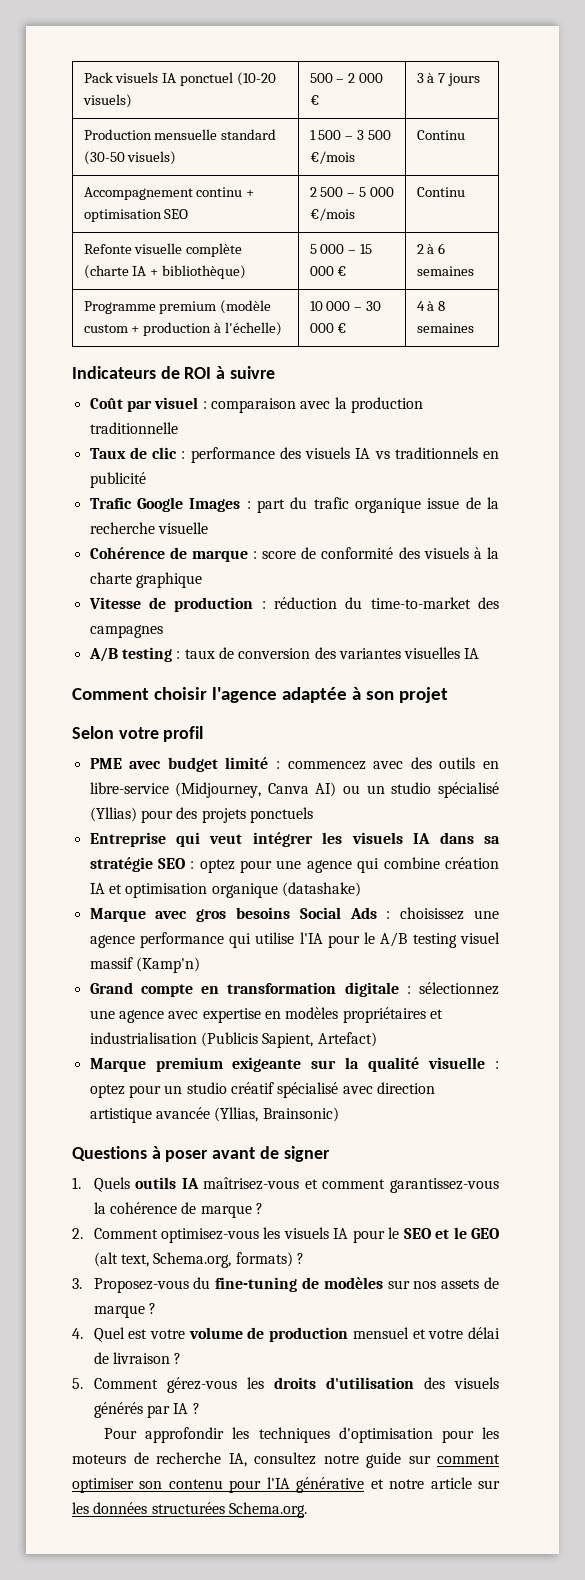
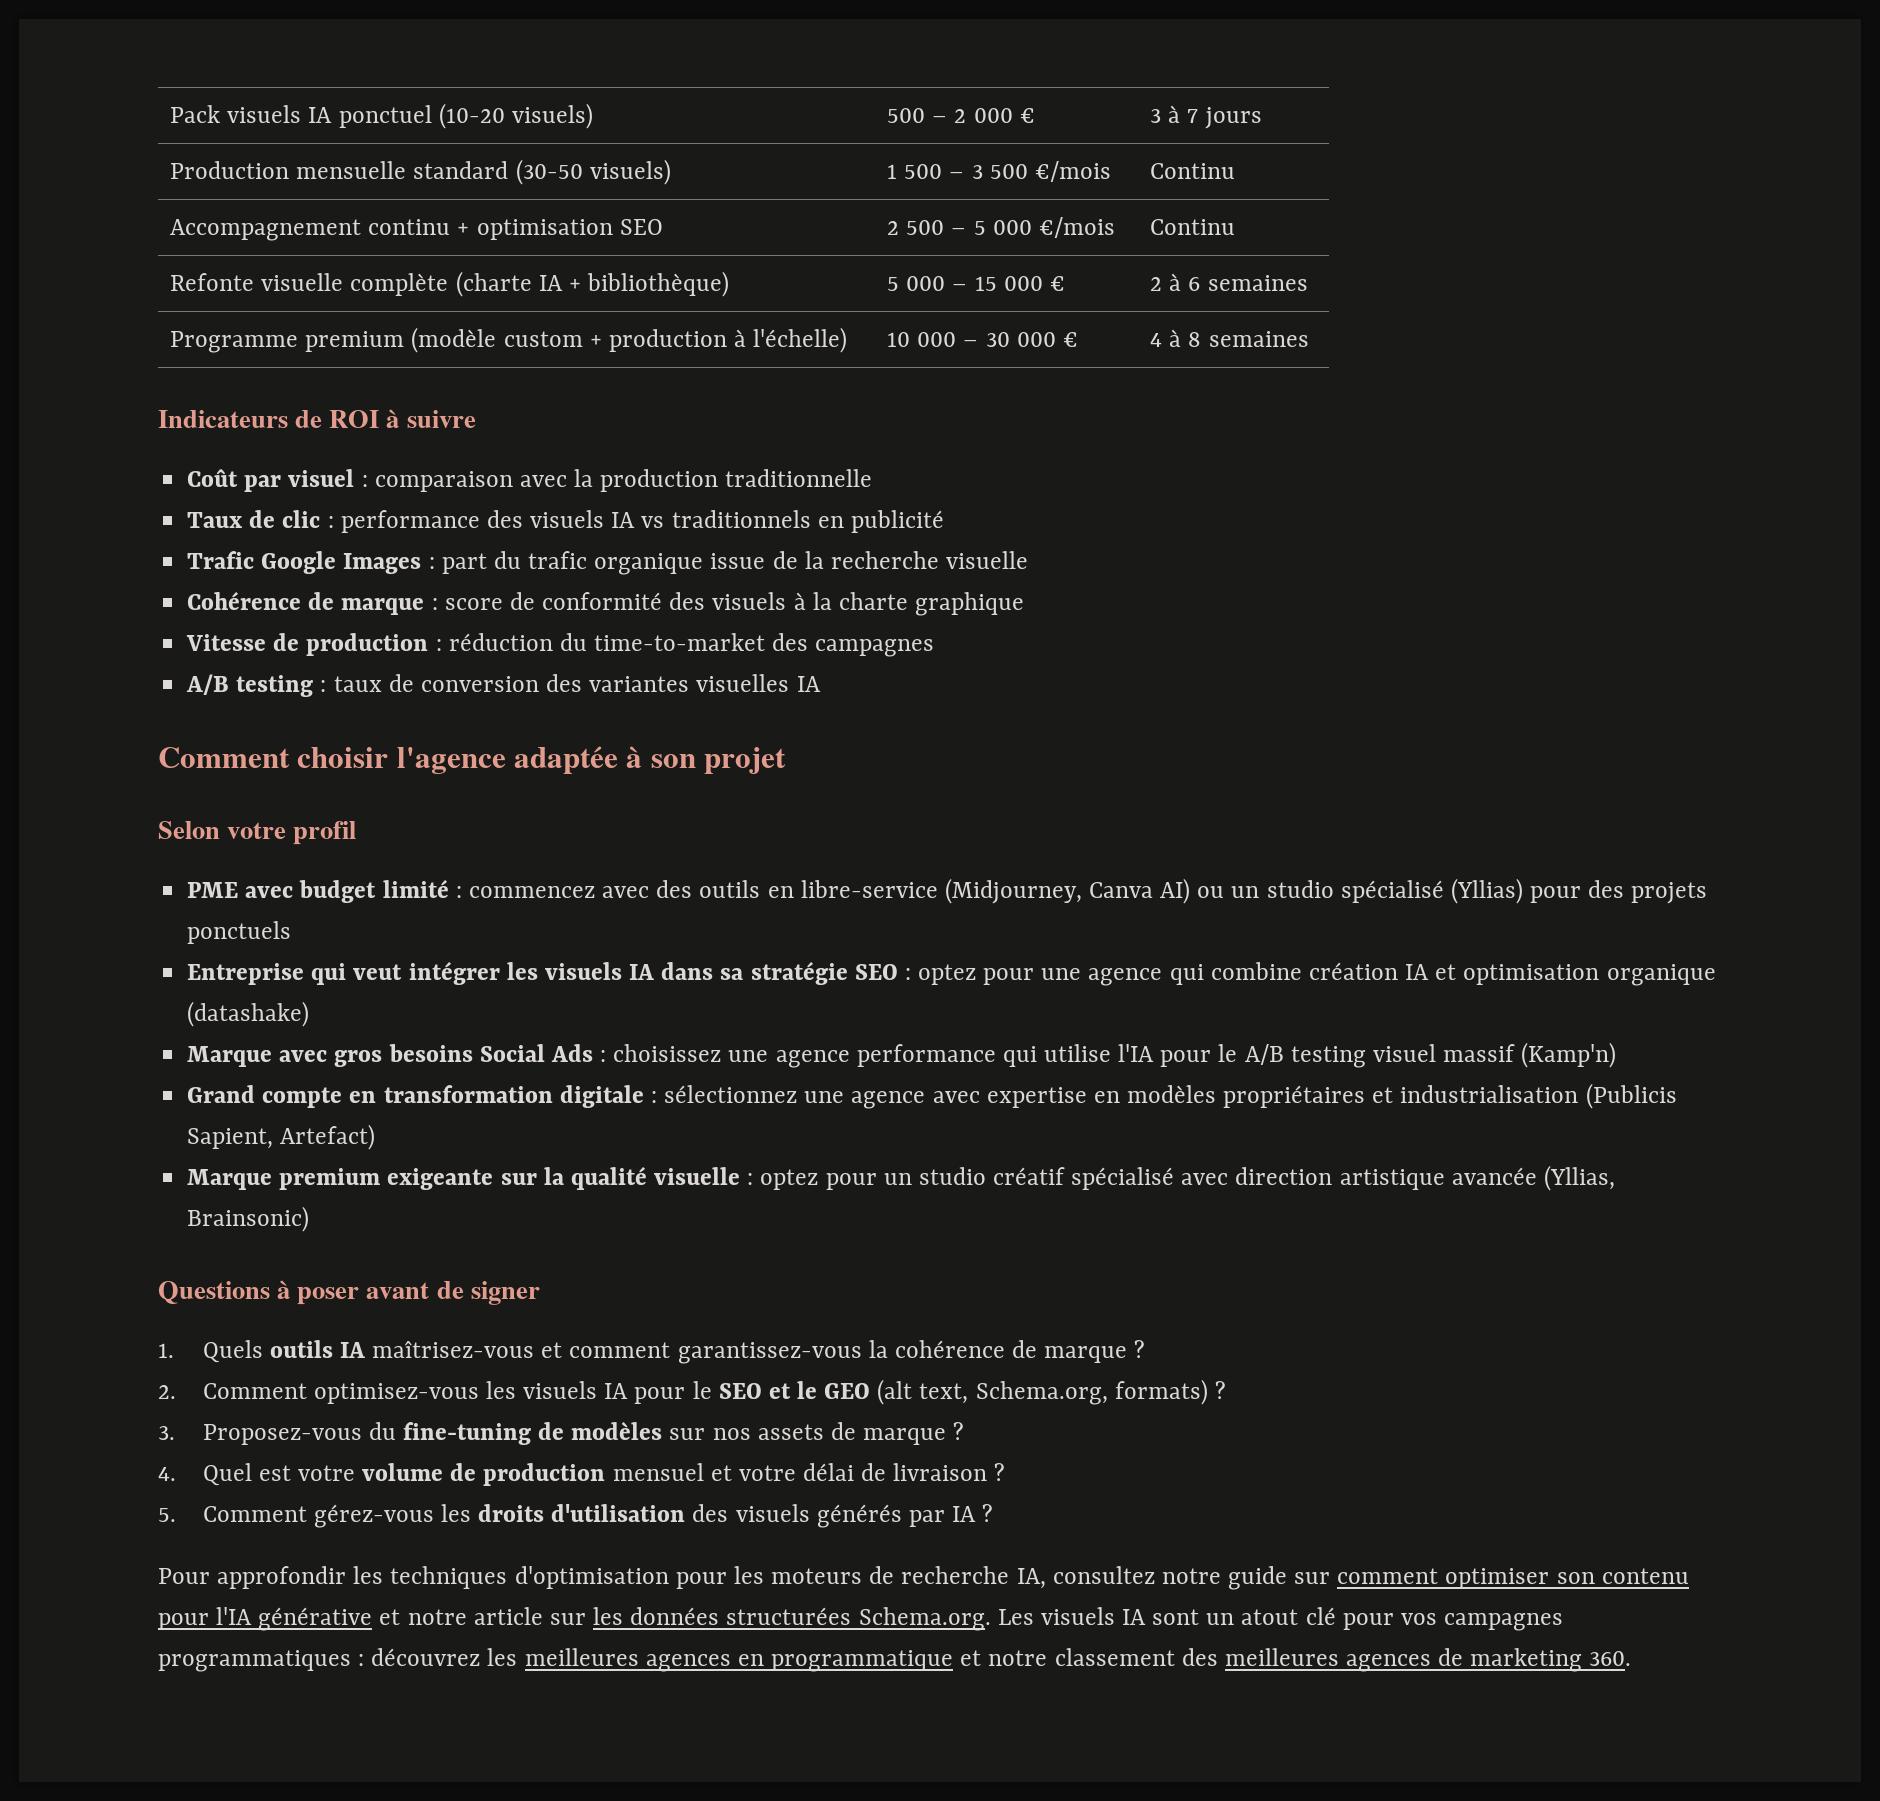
(307, 1510) none -> [997,1607,1564,1631] [158,1648,1632,1672] Les visuels IA sont un atout clé pour vos campagnes programmatiques : découvrez les meilleures agences en programmatique et notre classement des meilleures agences de marketing 360.

